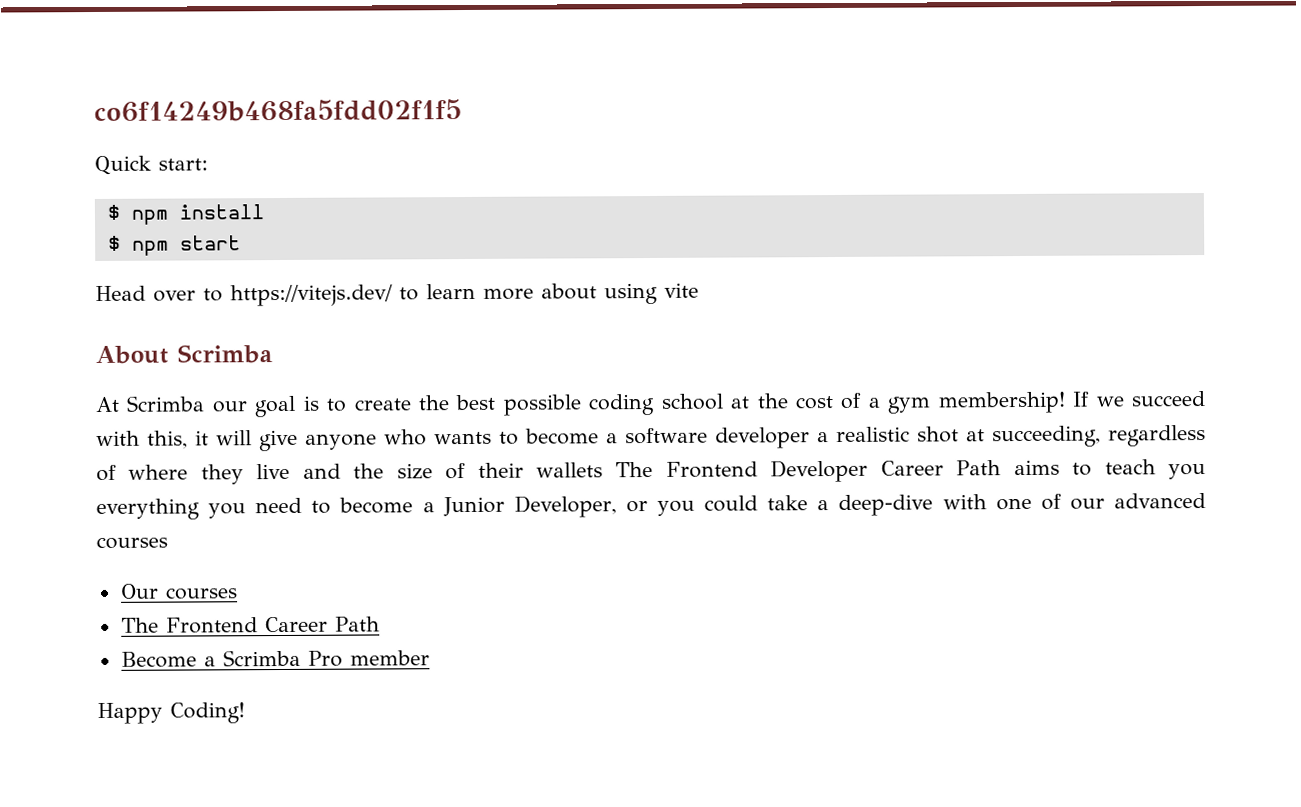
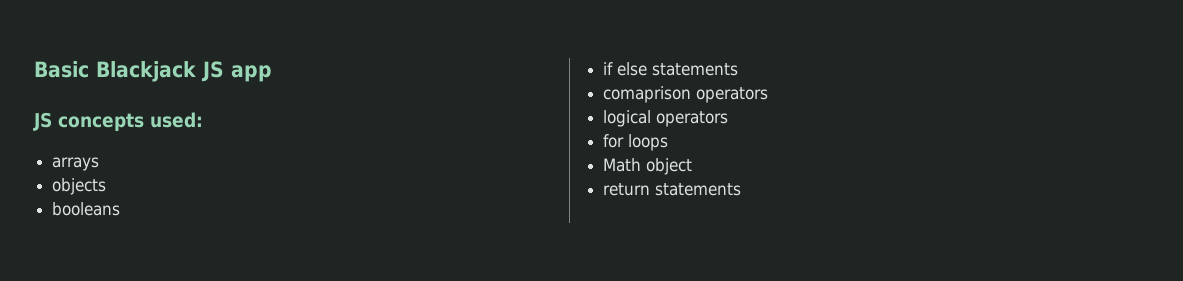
[94,99,462,123] [94,155,208,176] [106,204,264,225] [107,235,241,256] [95,282,699,307] [95,344,273,365] [95,390,1207,418] [96,424,1206,452] [96,459,1206,485] [96,492,1206,520] [96,536,168,549] [119,583,238,600] [120,616,380,634] [120,649,430,668] [97,702,245,724] co6f14249b468fa5fdd02f1f5 // Quick start: // $ npm install // $ npm start // Head over to https://vitejs.dev/ to learn more about using vite // About Scrimba // At Scrimba our goal is to create the best possible coding school at the cost of a gym membership! If we succeed with this, it will give anyone who wants to become a software developer a realistic shot at succeeding, regardless of where they live and the size of their wallets The Frontend Developer Career Path aims to teach you everything you need to become a Junior Developer, or you could take a deep-dive with one of our advanced courses // Our courses // The Frontend Career Path // Become a Scrimba Pro member // Happy Coding! -> [34,61,272,82] [33,112,203,131] [52,157,100,171] [52,178,107,195] [52,202,121,216] [603,62,739,76] [603,86,769,103] [603,110,729,127] [603,134,669,151] [603,158,693,175] [603,183,742,196] Basic Blackjack JS app // JS concepts used: // arrays // objects // booleans // if else statements // comaprison operators // logical operators // for loops // Math object // return statements

